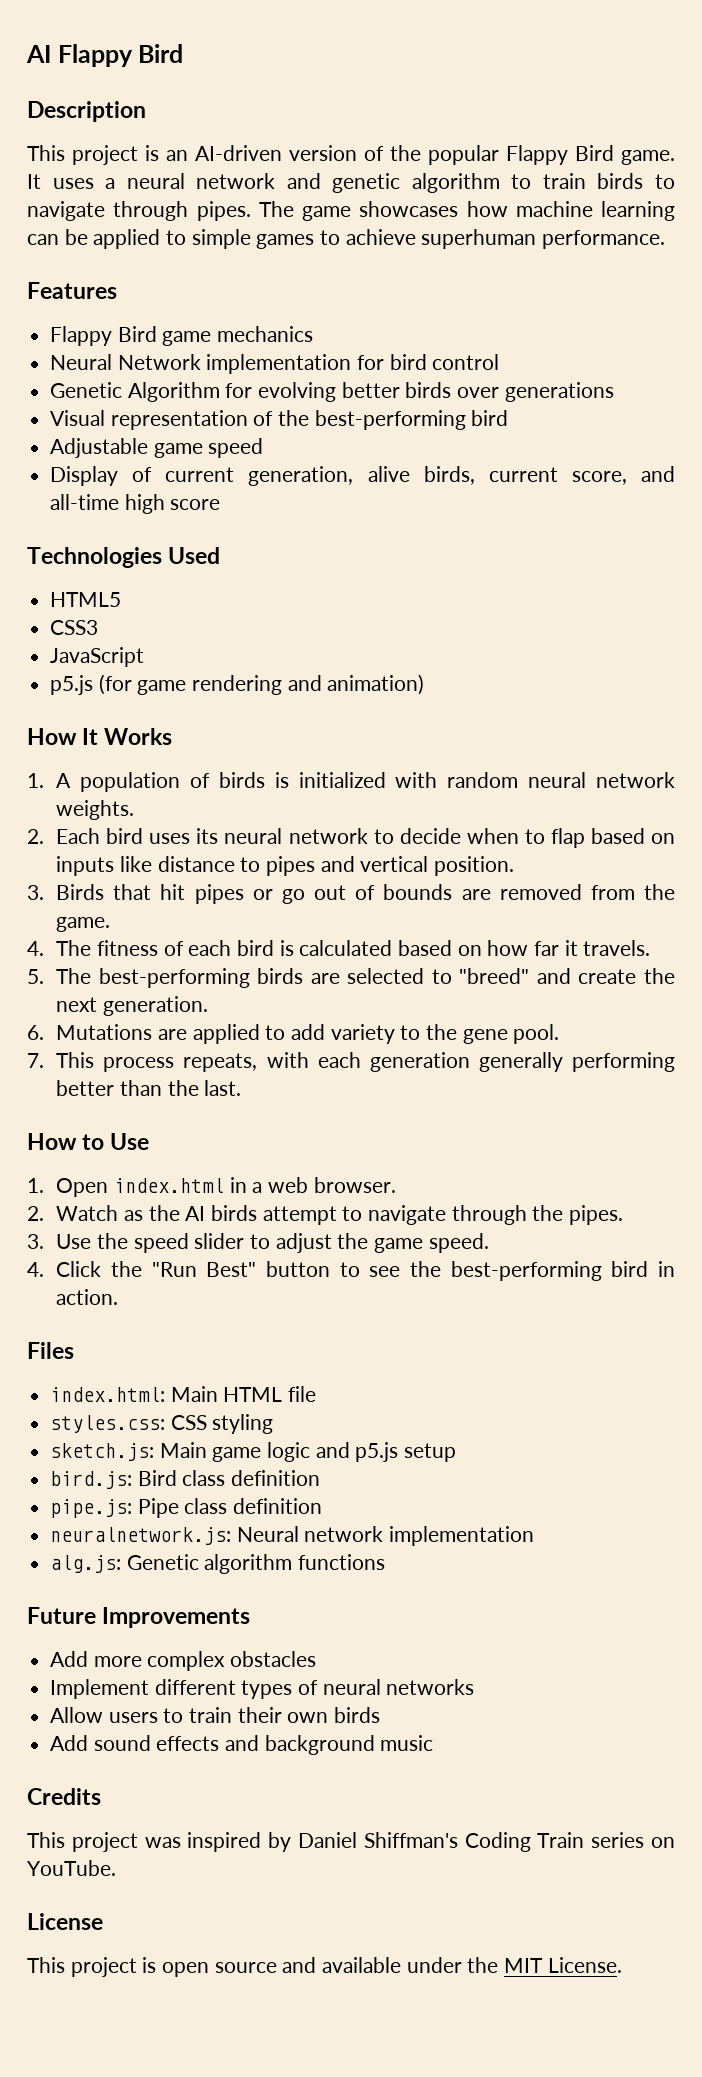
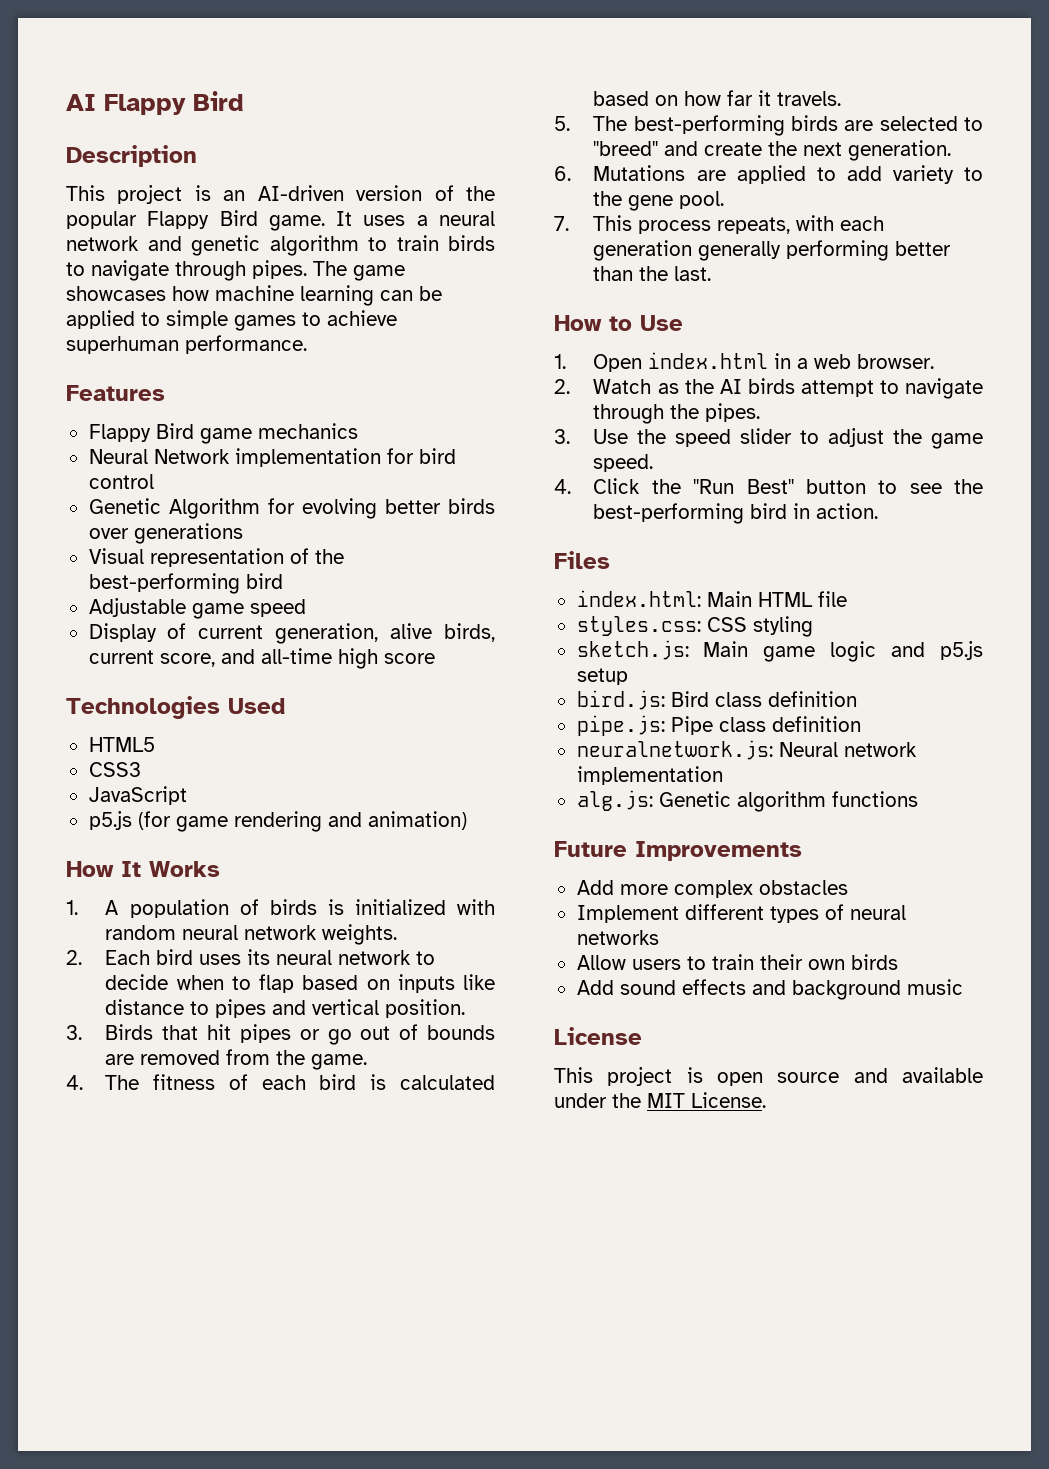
[27,1788,101,1805] [27,1832,675,1852] [27,1860,116,1876] // Credits // This project was inspired by Daniel Shiffman's Coding Train series on YouTube. -> (963, 987) none

